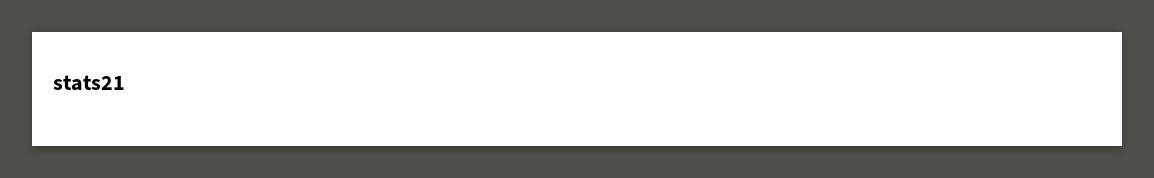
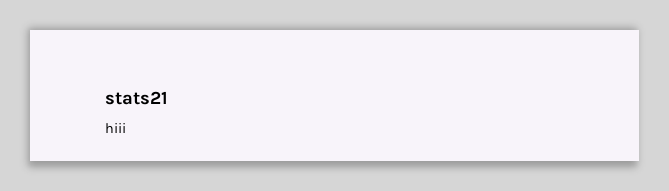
(125, 83) none -> [105,123,126,133] // hiii

